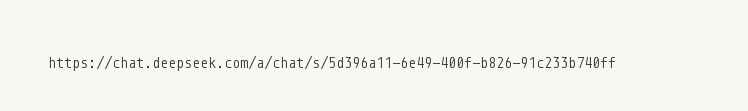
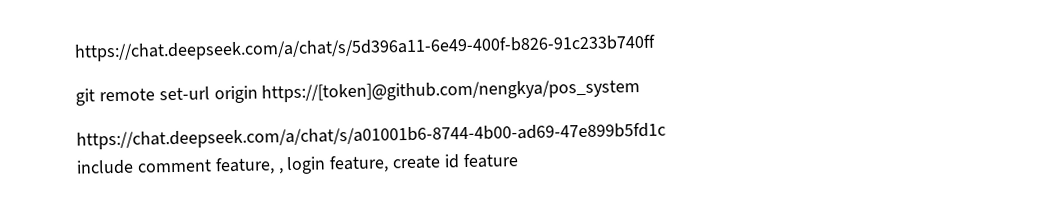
(616, 63) none -> [75,79,641,106] [76,122,666,150] [76,153,519,176] // git remote set-url origin https://[token]@github.com/nengkya/pos_system // https://chat.deepseek.com/a/chat/s/a01001b6-8744-4b00-ad69-47e899b5fd1c // include comment feature, , login feature, create id feature

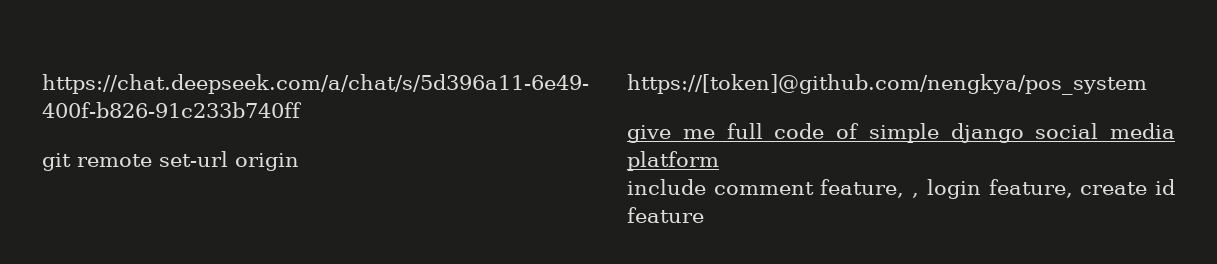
[76,122,666,150] https://chat.deepseek.com/a/chat/s/a01001b6-8744-4b00-ad69-47e899b5fd1c -> [627,123,1175,143] [627,151,719,171] give me full code of simple django social media platform

